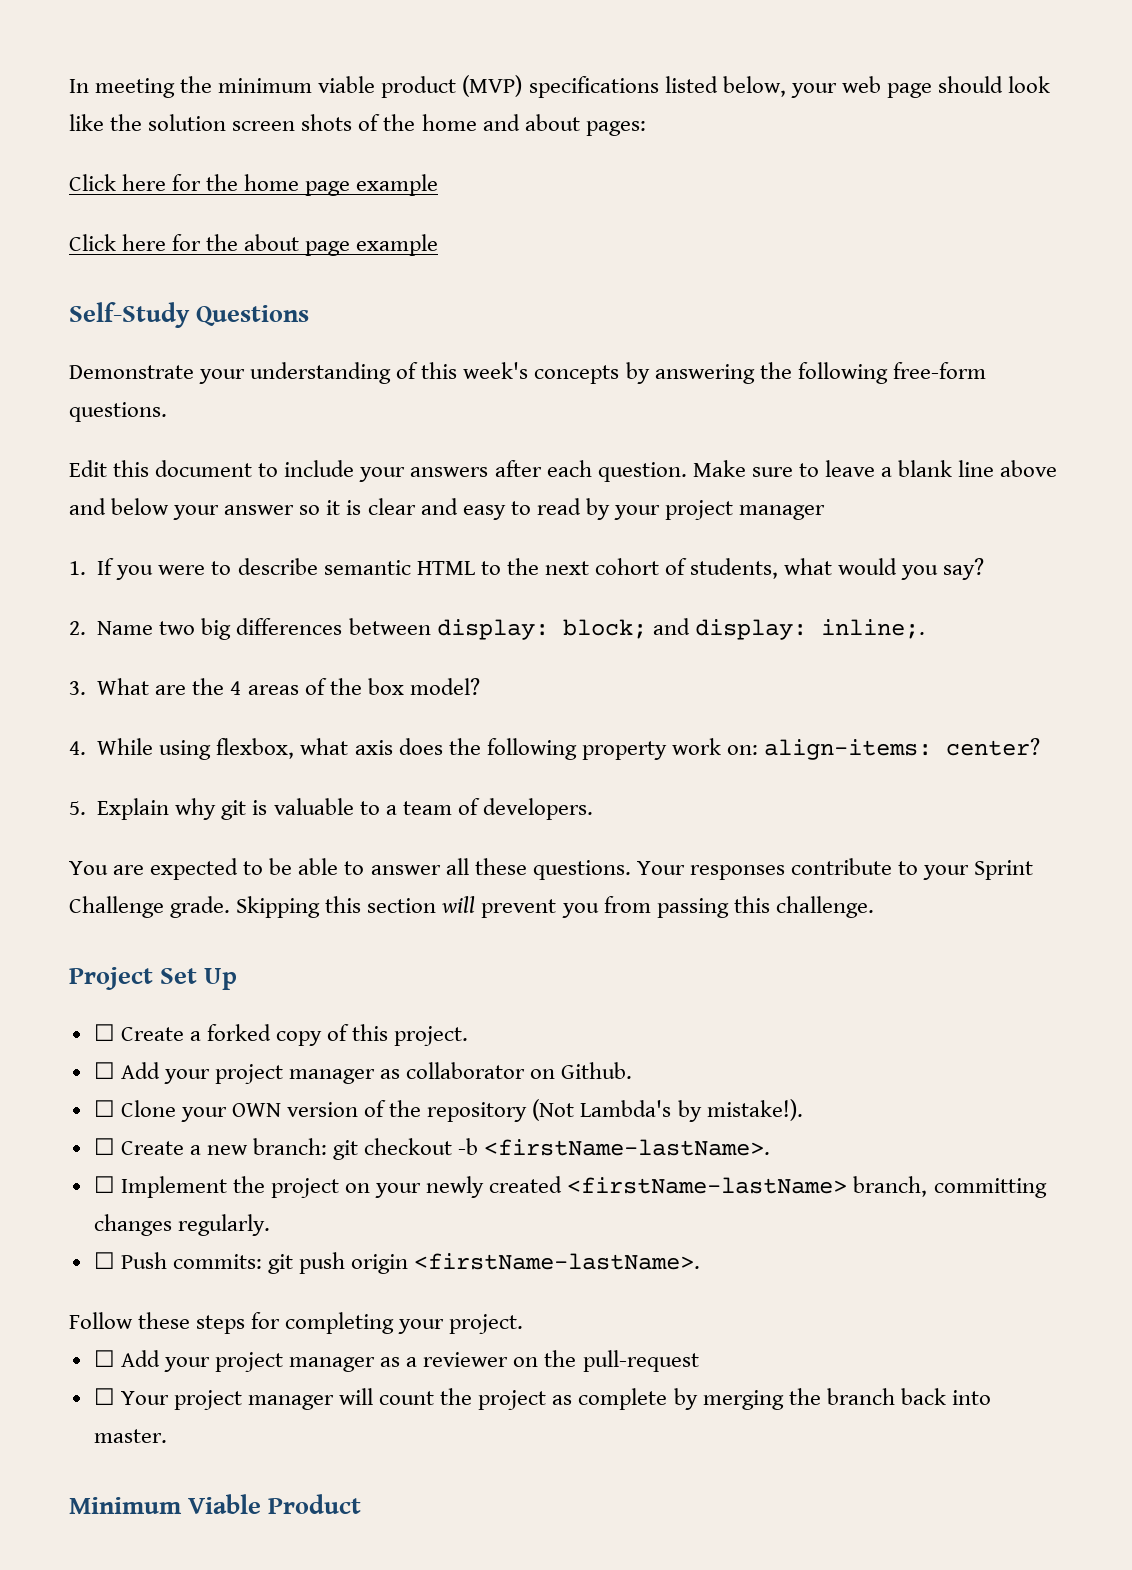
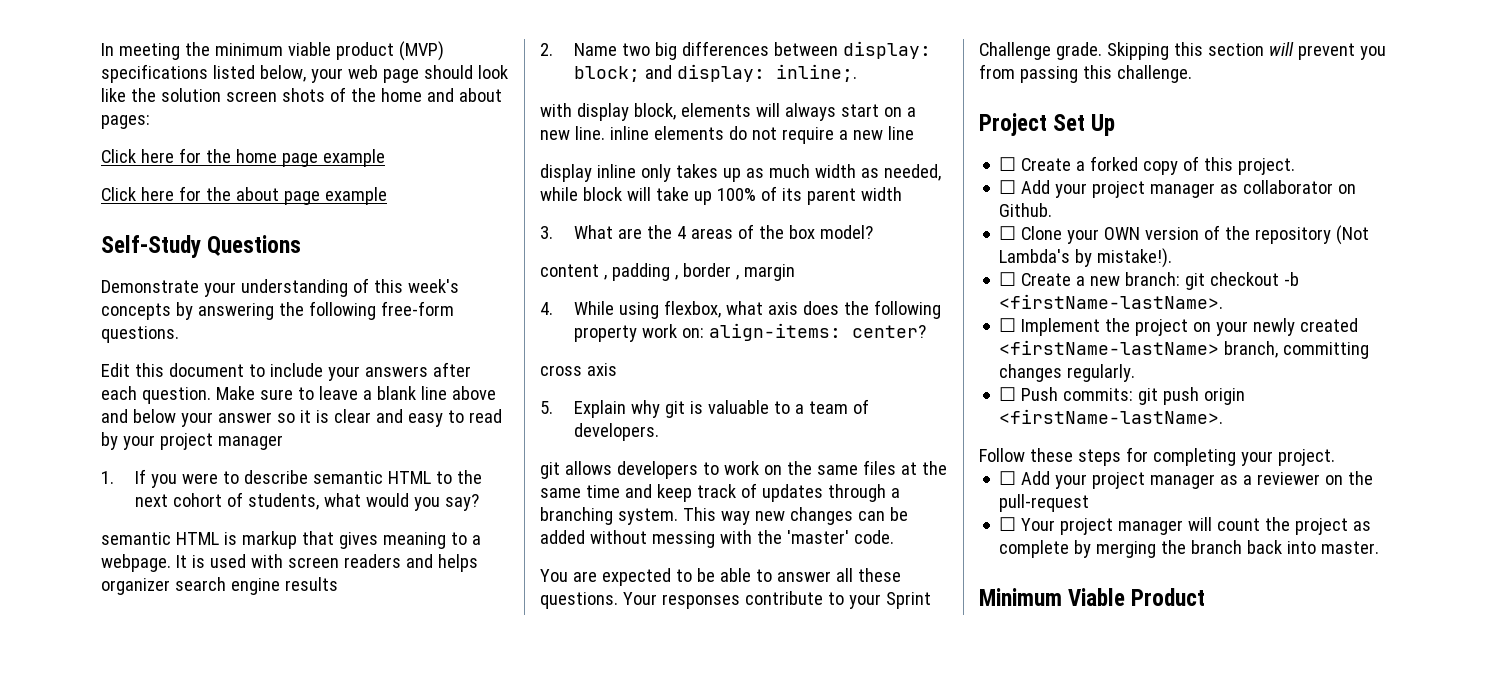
(985, 569) none -> [101,531,481,549] [101,554,478,572] [101,577,338,595] // semantic HTML is markup that gives meaning to a webpage. It is used with screen readers and helps organizer search engine results
(925, 629) none -> [540,103,916,121] [540,126,914,144] [540,164,941,182] [540,186,902,205] // with display block, elements will always start on a new line. inline elements do not require a new line // display inline only takes up as much width as needed, while block will take up 100% of its parent width
(480, 686) none -> [540,263,795,281] // content , padding , border , margin
(1041, 747) none -> [540,363,617,376] // cross axis
(593, 809) none -> [540,460,947,479] [540,483,900,502] [540,507,908,525] [540,530,894,548] // git allows developers to work on the same files at the same time and keep track of updates through a branching system. This way new changes can be added without messing with the 'master' code.

